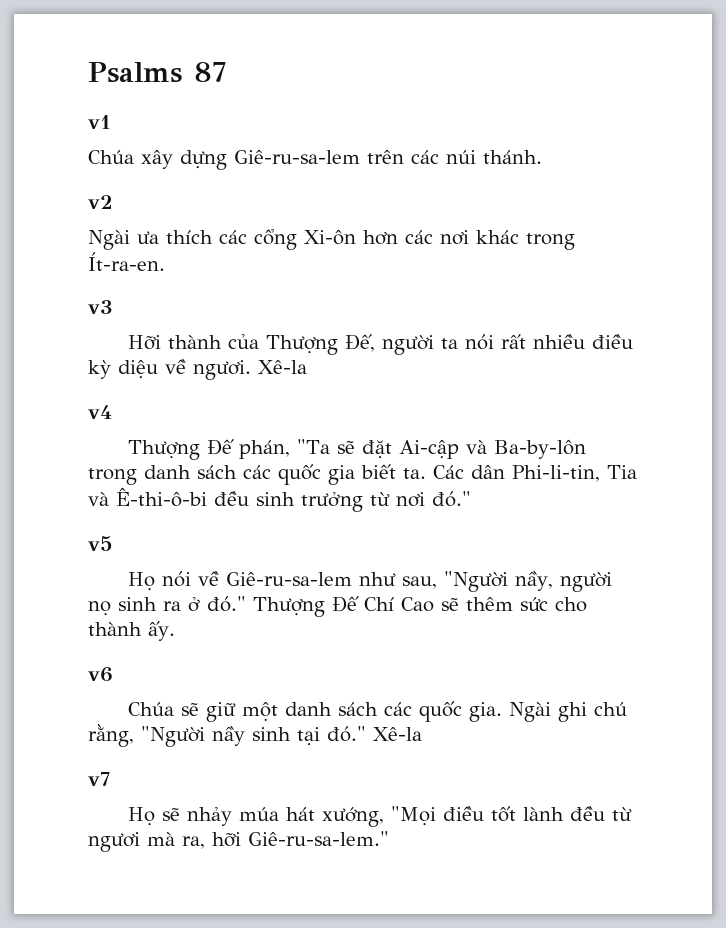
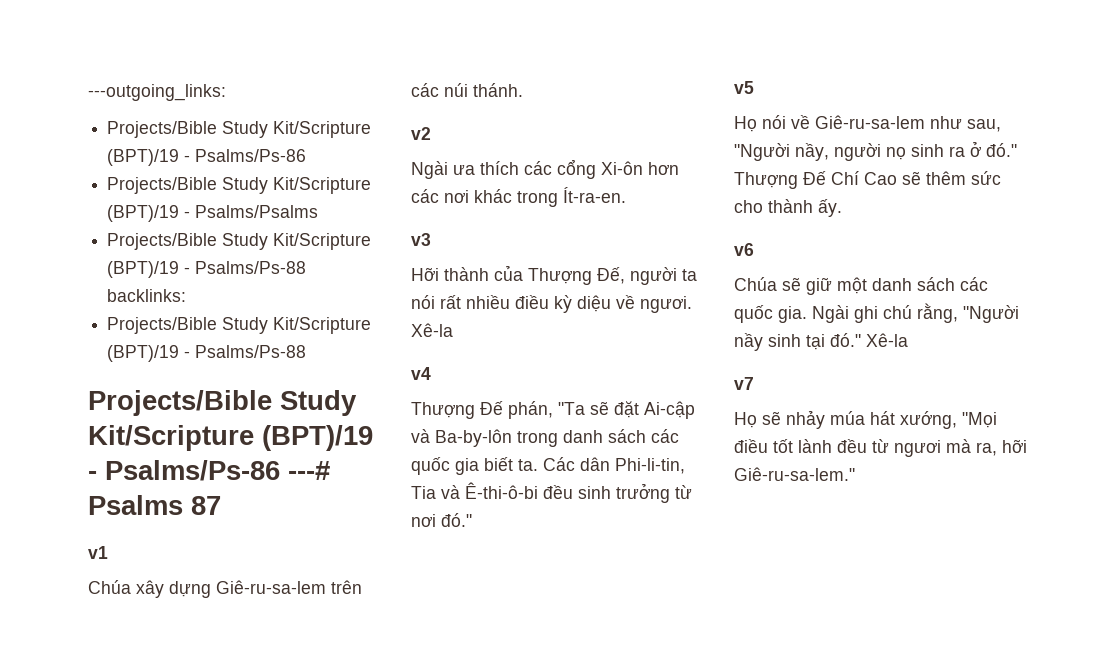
(88, 72) none -> [88,84,226,101] [107,121,372,138] [107,149,307,166] [107,177,372,194] [107,205,319,222] [107,233,372,250] [107,261,307,278] [107,289,187,302] [107,317,372,334] [107,345,307,362] [88,390,357,416] [88,425,373,451] [88,460,330,481] ---outgoing_links: // Projects/Bible Study Kit/Scripture (BPT)/19 - Psalms/Ps-86 // Projects/Bible Study Kit/Scripture (BPT)/19 - Psalms/Psalms // Projects/Bible Study Kit/Scripture (BPT)/19 - Psalms/Ps-88 backlinks: // Projects/Bible Study Kit/Scripture (BPT)/19 - Psalms/Ps-88 // Projects/Bible Study Kit/Scripture (BPT)/19 - Psalms/Ps-86 ---#

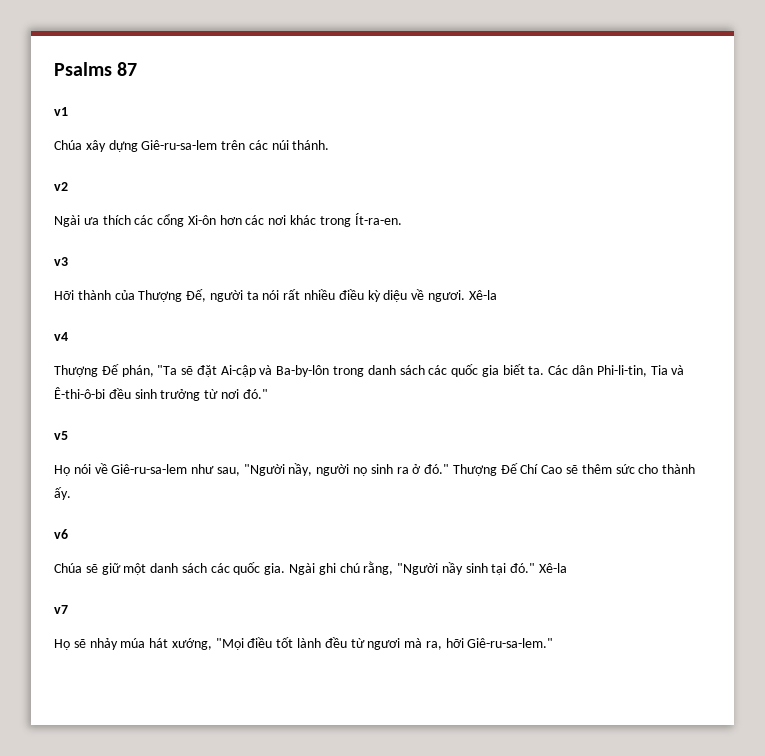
[88,84,226,101] [107,121,372,138] [107,149,307,166] [107,177,372,194] [107,205,319,222] [107,233,372,250] [107,261,307,278] [107,289,187,302] [107,317,372,334] [107,345,307,362] [88,390,357,416] [88,425,373,451] [88,460,330,481] ---outgoing_links: // Projects/Bible Study Kit/Scripture (BPT)/19 - Psalms/Ps-86 // Projects/Bible Study Kit/Scripture (BPT)/19 - Psalms/Psalms // Projects/Bible Study Kit/Scripture (BPT)/19 - Psalms/Ps-88 backlinks: // Projects/Bible Study Kit/Scripture (BPT)/19 - Psalms/Ps-88 // Projects/Bible Study Kit/Scripture (BPT)/19 - Psalms/Ps-86 ---# -> (54, 69) none

